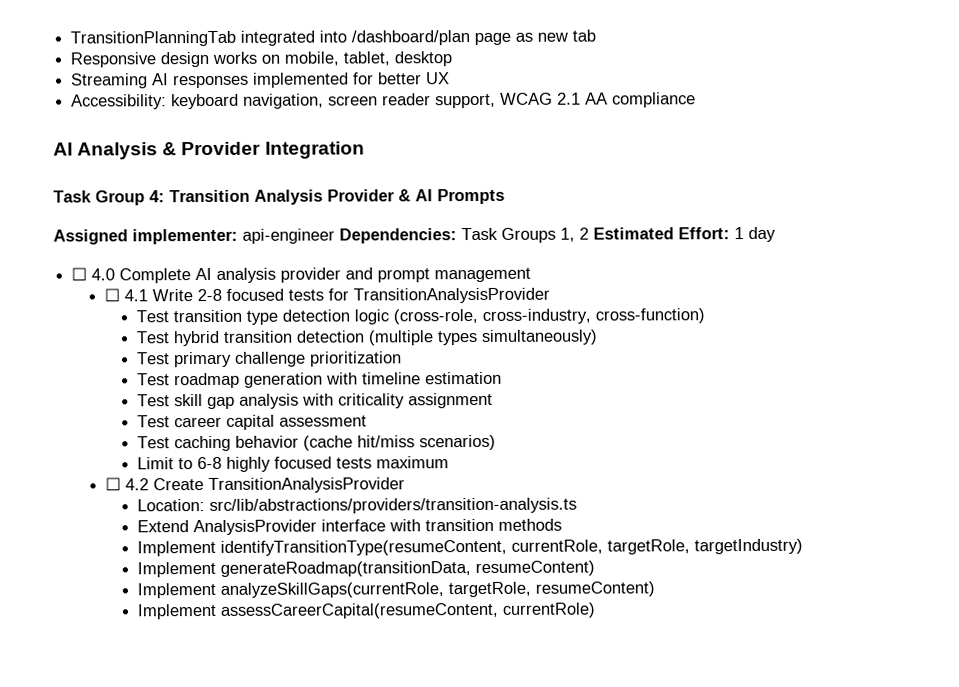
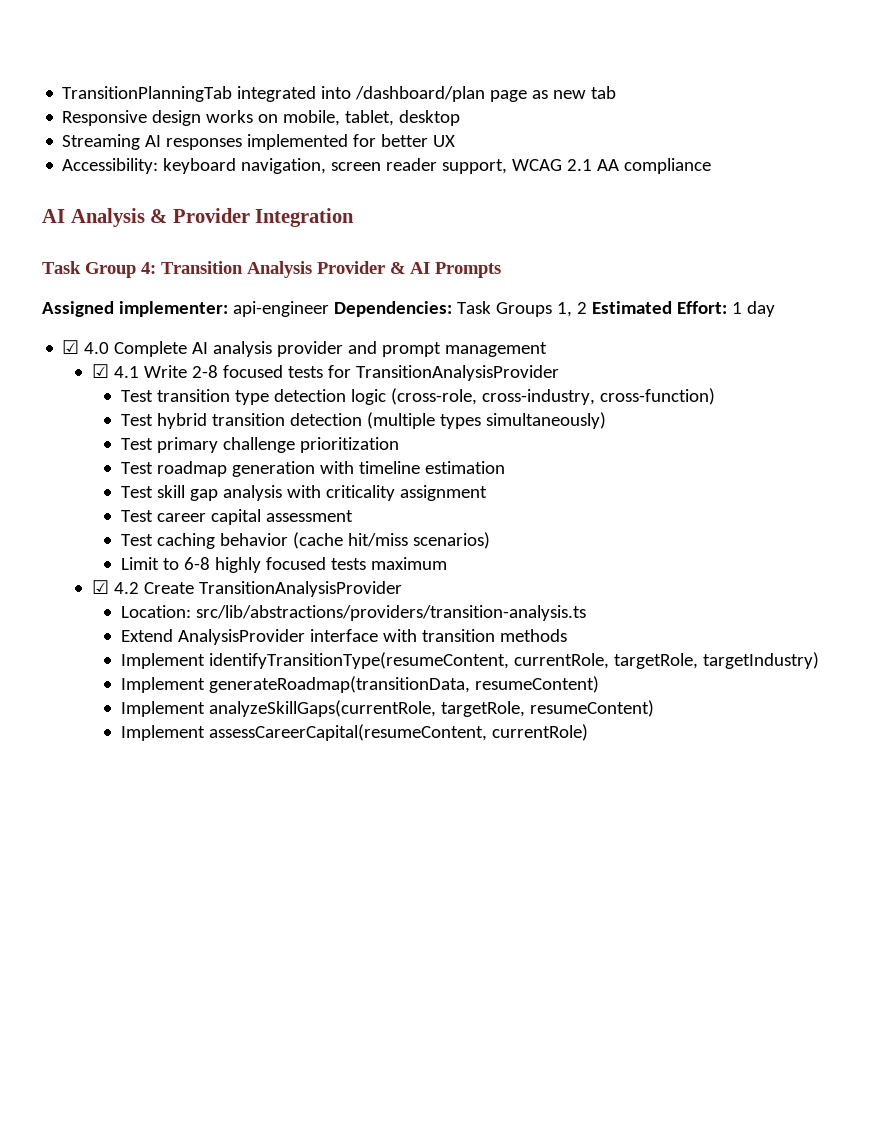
[71,267,88,281] ☐ -> [62,340,80,354] ☑
[103,288,120,302] ☐ -> [91,364,109,378] ☑
[104,477,121,491] ☐ -> [91,580,109,594] ☑

